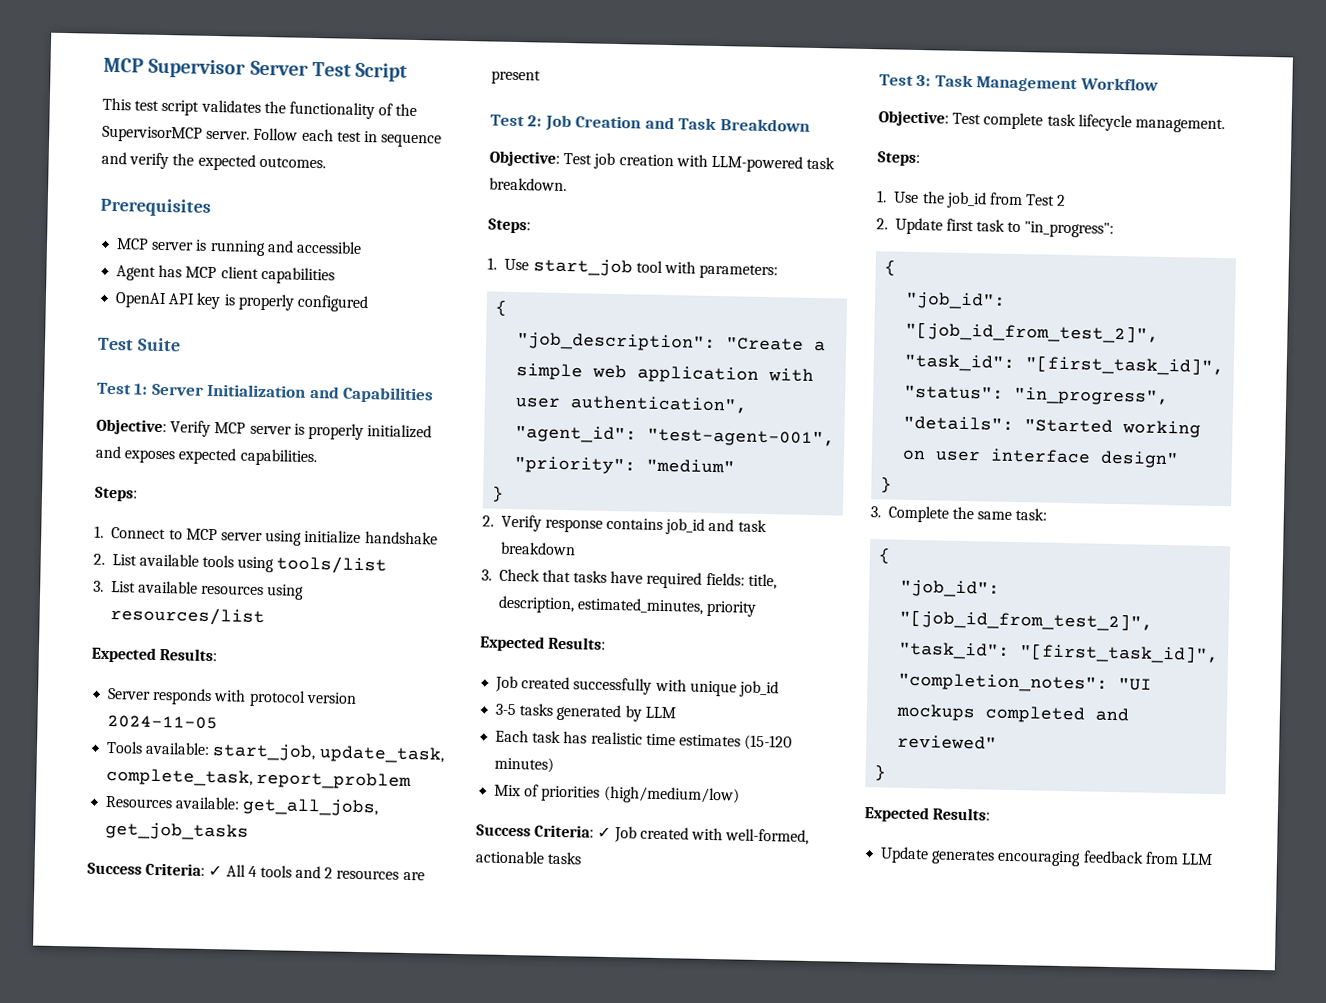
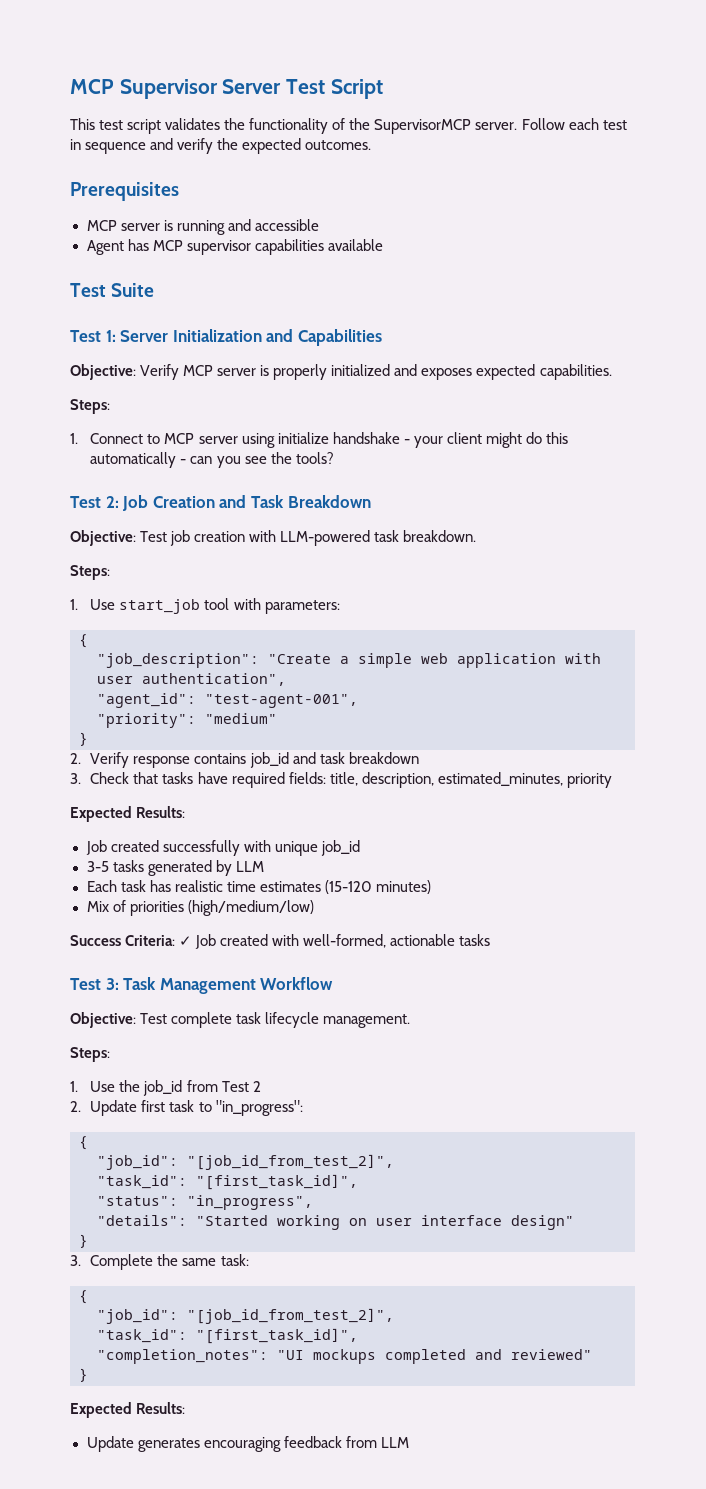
[220,266,259,279] client -> [186,240,251,255] supervisor
[115,292,369,313] // OpenAI API key is properly configured -> [327,239,383,251] available
[93,553,388,575] [93,580,305,600] [109,606,265,627] [91,646,218,663] [107,687,357,707] [107,714,219,730] [106,740,445,764] [106,767,413,791] [105,795,379,817] [105,821,250,841] [87,862,425,881] [491,69,541,85] // 2. List available tools using tools/list // 3. List available resources using resources/list // Expected Results: // Server responds with protocol version 2024-11-05 // Tools available: start_job, update_task, complete_task, report_problem // Resources available: get_all_jobs, get_job_tasks // Success Criteria: ✓ All 4 tools and 2 resources are present -> [403,432,568,448] [90,452,334,468] - your client might do this automatically - can you see the tools?

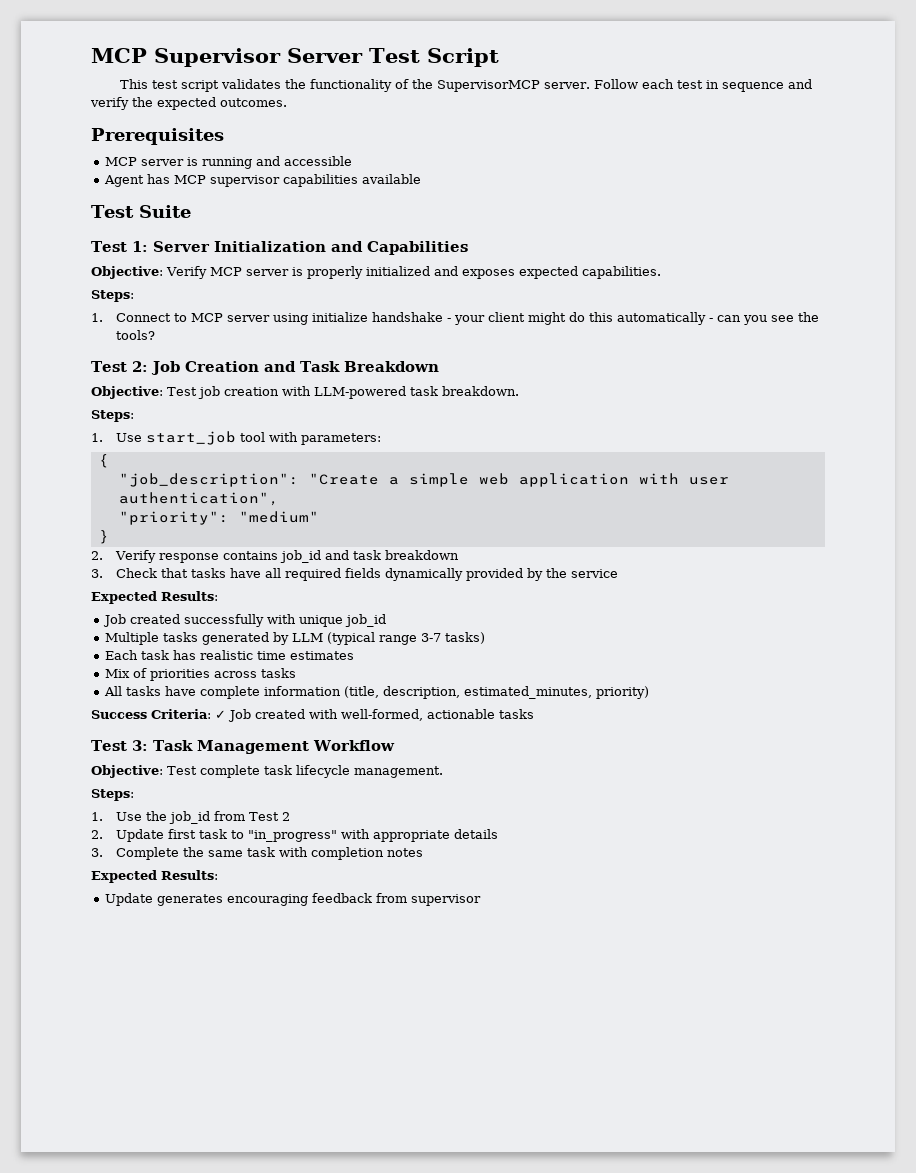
[97,693,358,708] // "agent_id": "test-agent-001", -> (279, 499) none
[231,772,612,788] required fields: title, description, estimated_minutes, priority -> [264,568,618,581] all required fields dynamically provided by the service
[86,861,109,872] 3-5 -> [105,632,160,645] Multiple
(264, 866) none -> [327,632,486,645] (typical range 3-7 tasks)
[324,880,431,894] (15-120 minutes) -> (355, 655) none
[187,900,314,916] (high/medium/low) -> [214,668,297,678] [104,686,650,699] across tasks // All tasks have complete information (title, description, estimated_minutes, priority)
[215,1100,303,1116] [79,1136,88,1150] [97,1154,394,1170] [97,1174,358,1190] [97,1195,313,1210] [97,1215,574,1230] [79,1234,88,1248] [70,1254,249,1270] [79,1290,88,1304] [97,1308,394,1324] [97,1328,358,1344] [97,1349,592,1364] [79,1368,88,1382] "in_progress": // { // "job_id": "[job_id_from_test_2]", // "task_id": "[first_task_id]", // "status": "in_progress", // "details": "Started working on user interface design" // } // 3. Complete the same task: // { // "job_id": "[job_id_from_test_2]", // "task_id": "[first_task_id]", // "completion_notes": "UI mockups completed and reviewed" // } -> [247,829,498,842] [91,847,423,860] "in_progress" with appropriate details // 3. Complete the same task with completion notes
[380,1437,409,1448] LLM -> [411,894,482,906] supervisor

